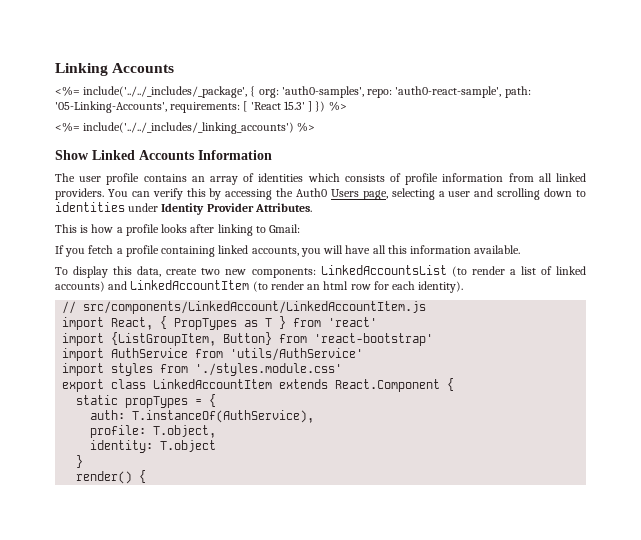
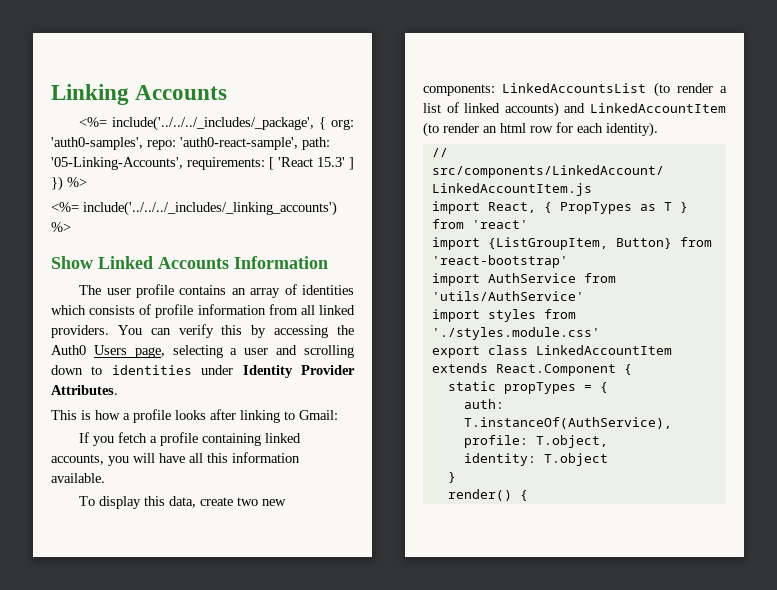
[83,86,248,98] include('../../_includes/_package', -> [112,116,315,131] include('../../../_includes/_package',
[83,122,295,134] include('../../_includes/_linking_accounts') -> [83,201,337,216] include('../../../_includes/_linking_accounts')

